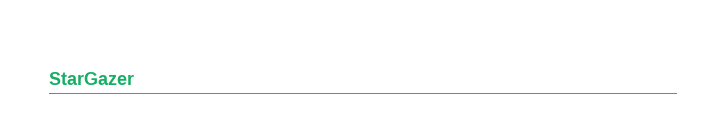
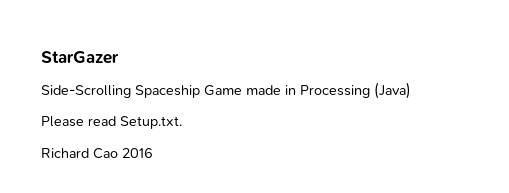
(134, 78) none -> [41,82,411,99] [41,116,182,129] [41,148,153,159] // Side-Scrolling Spaceship Game made in Processing (Java) // Please read Setup.txt. // Richard Cao 2016

